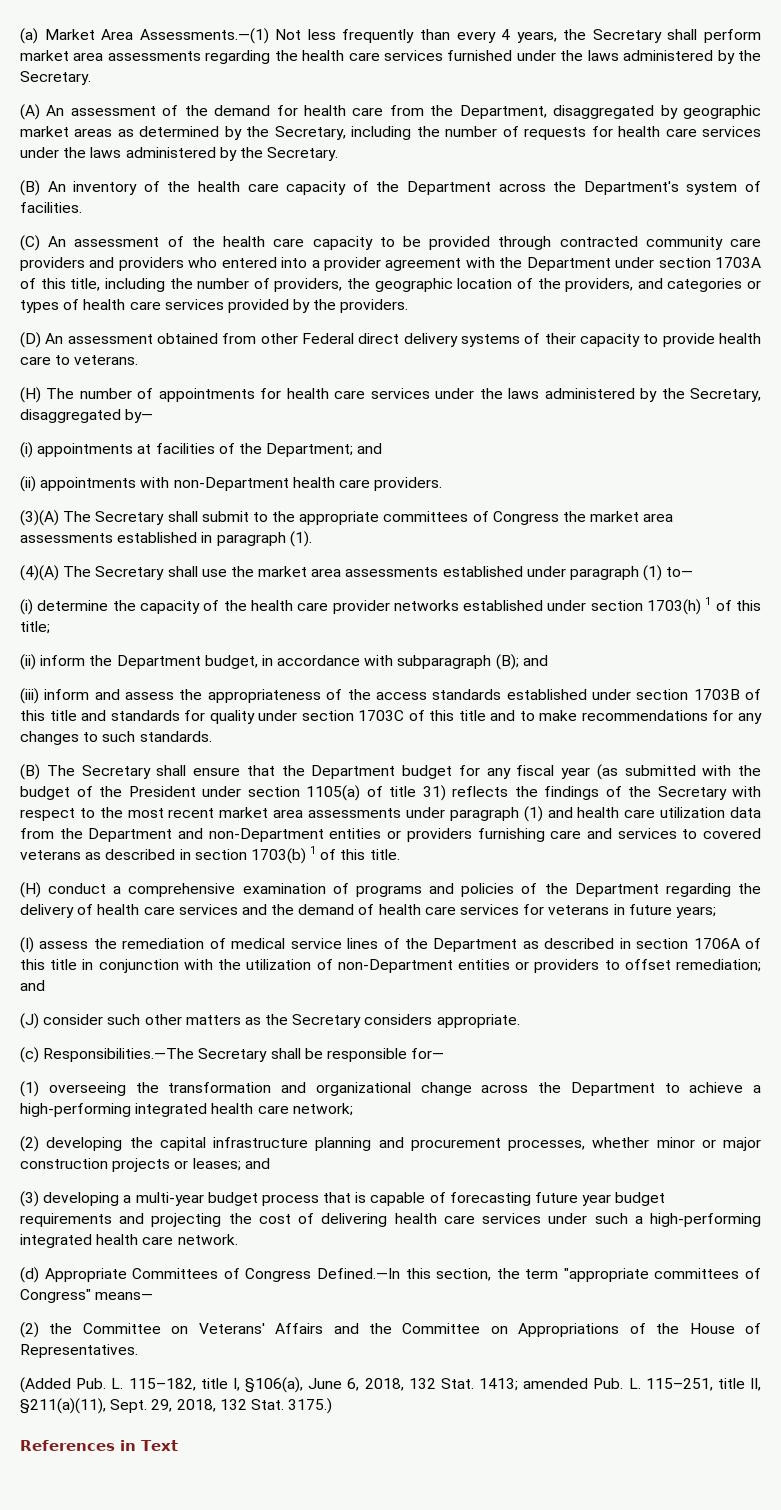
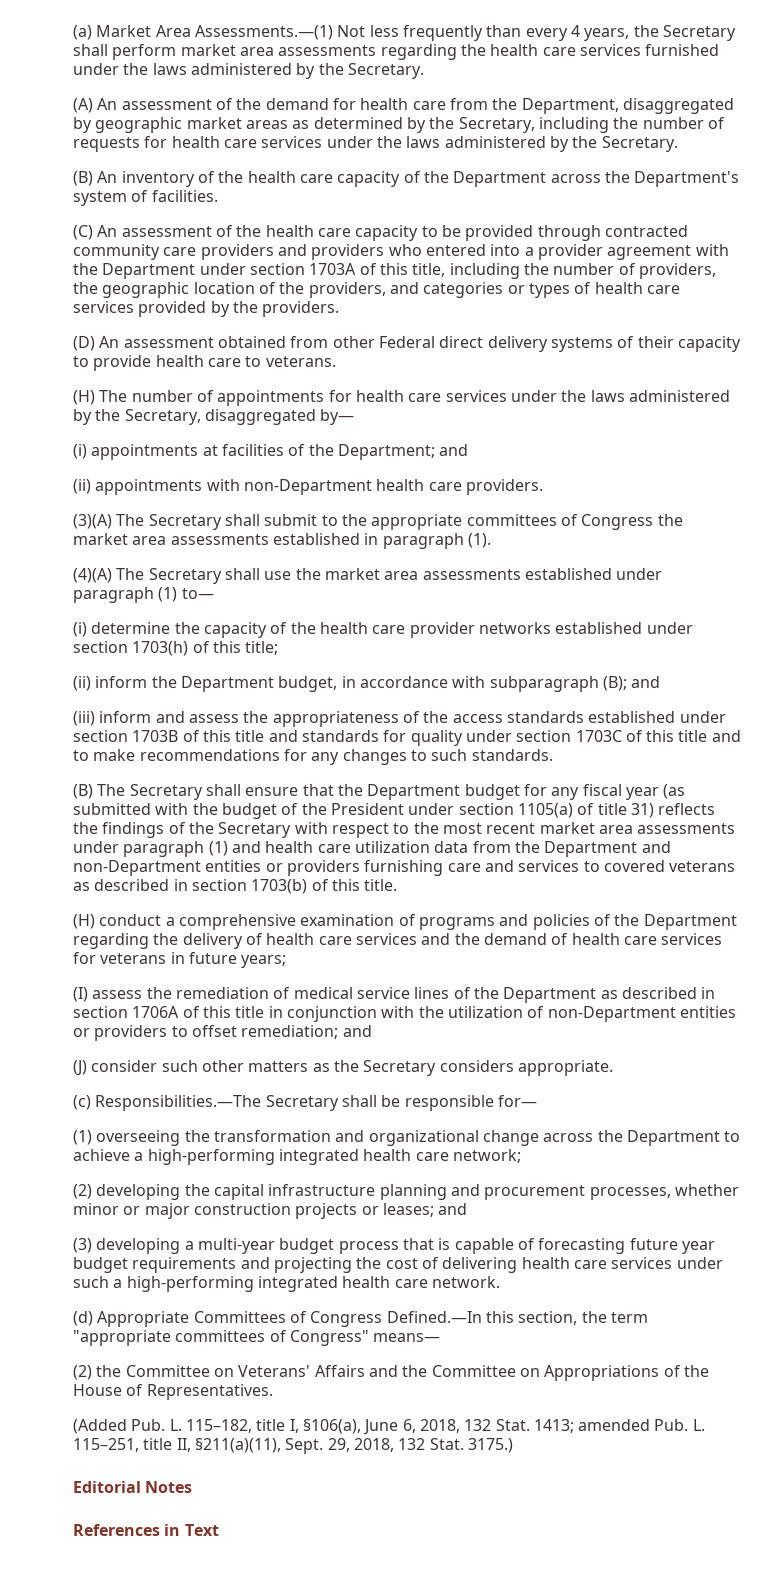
[705,597,712,605] 1 -> (189, 648) none
[310,846,317,854] 1 -> (308, 886) none
(333, 1406) none -> [73,1481,193,1493] // Editorial Notes

